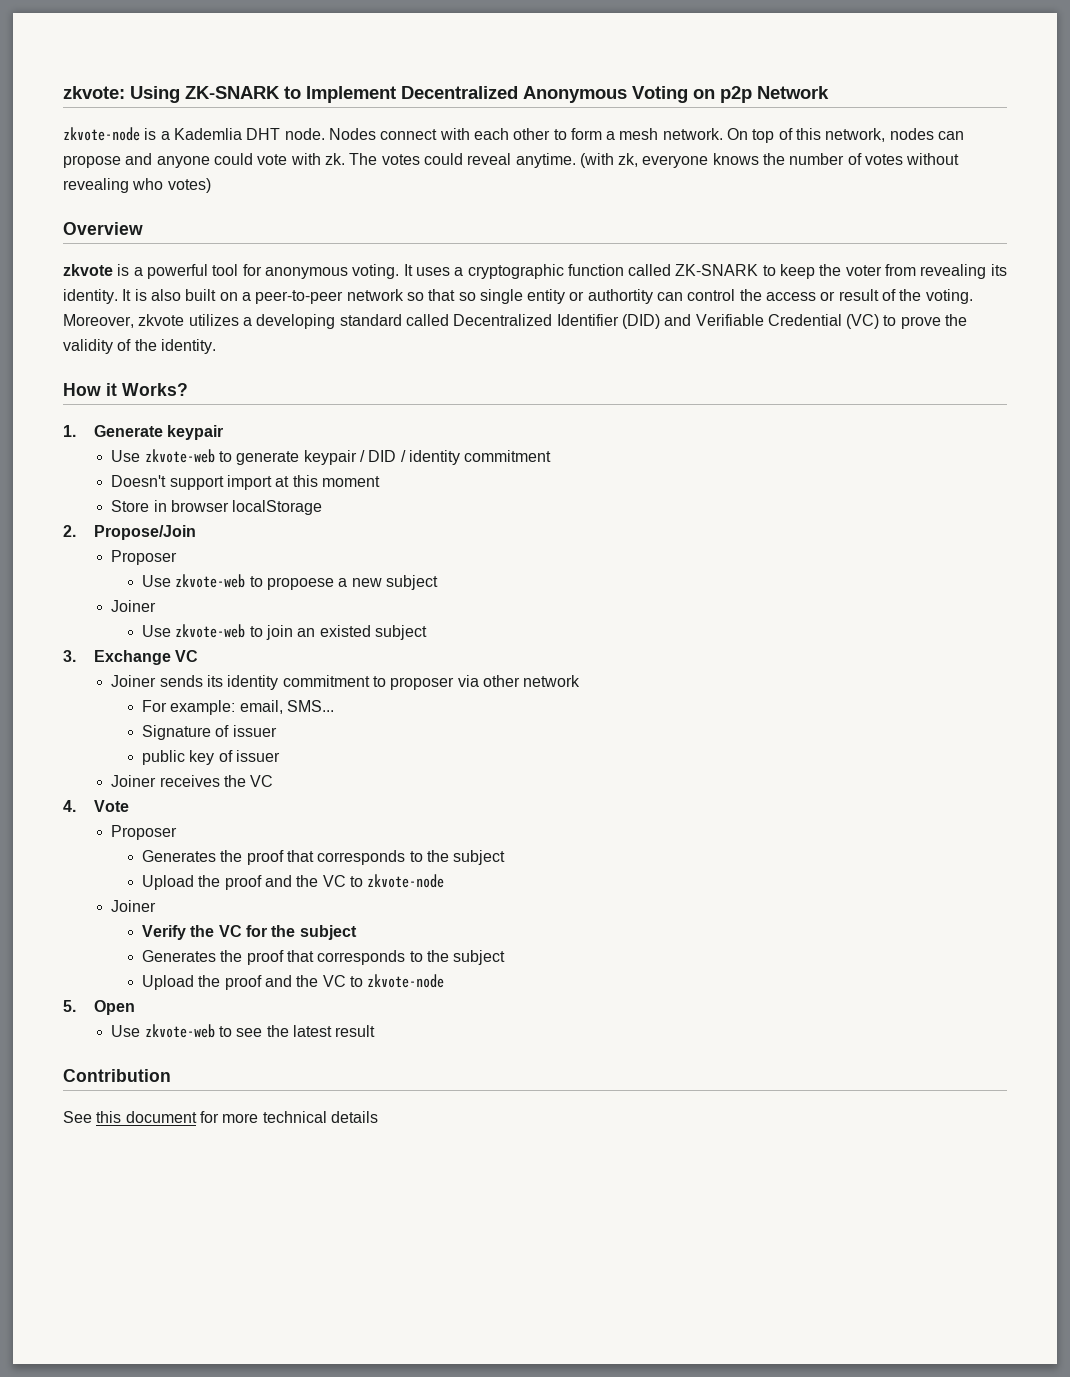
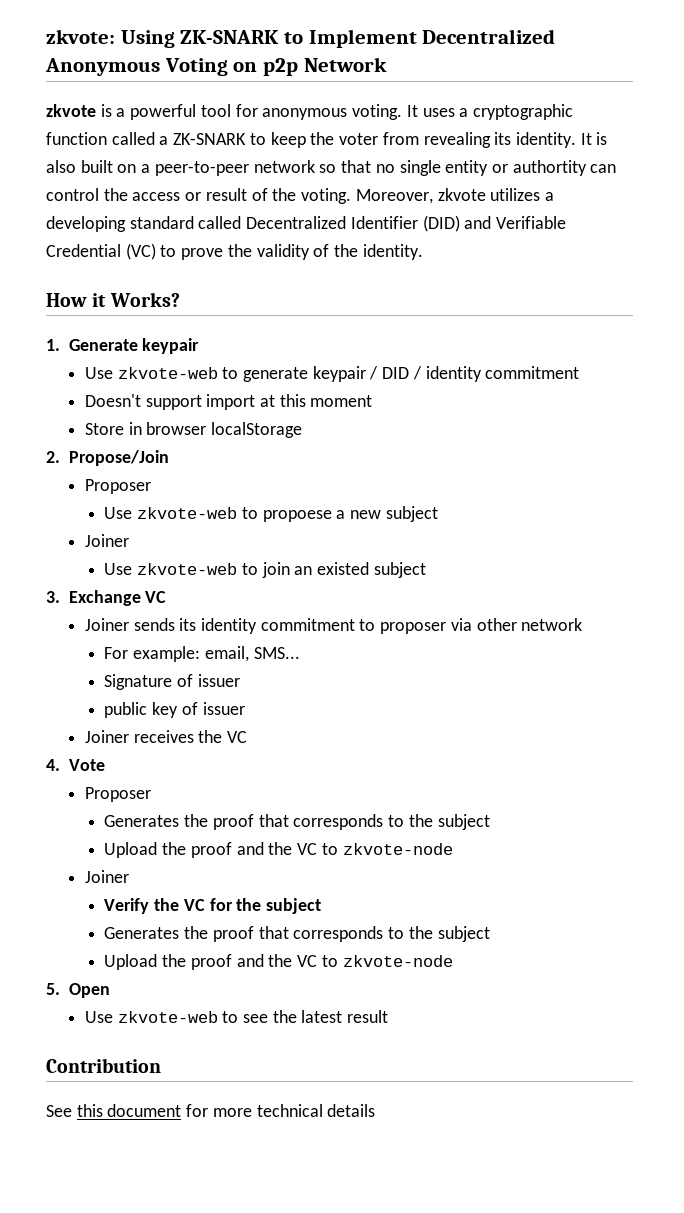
[63,127,965,143] [63,153,960,168] [63,178,211,193] [63,222,143,235] // zkvote-node is a Kademlia DHT node. Nodes connect with each other to form a mesh network. On top of this network, nodes can propose and anyone could vote with zk. The votes could reveal anytime. (with zk, everyone knows the number of votes without revealing who votes) // Overview -> (387, 64) none
(672, 270) none -> [159,136,169,145] a
[458,292,476,301] so -> [375,164,395,173] no

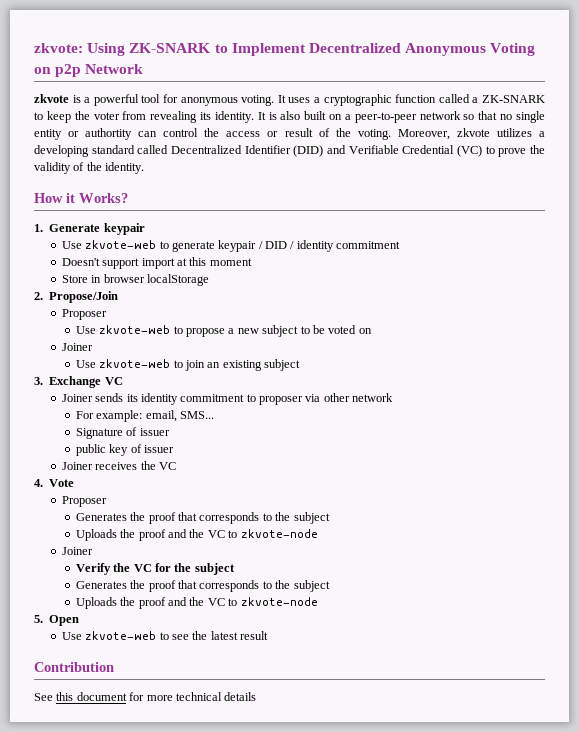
[262,510,332,522] propoese -> [186,328,226,337] propose
(438, 514) none -> [300,325,372,334] to be voted on
[317,562,370,575] existed -> [222,360,262,371] existing
[104,842,158,858] Upload -> [75,529,117,541] Uploads
[104,954,158,970] Upload -> [75,597,117,609] Uploads

